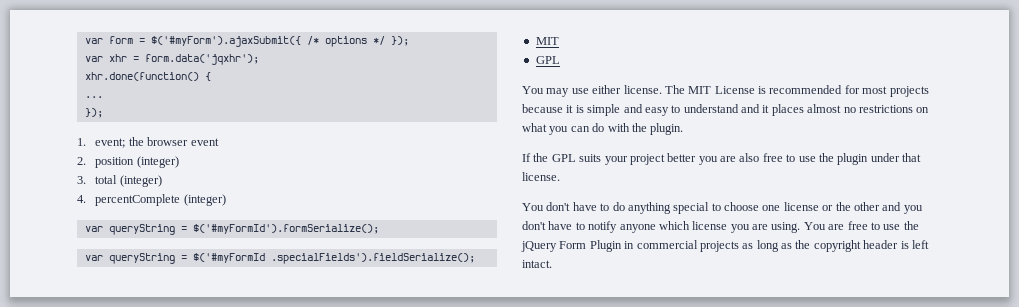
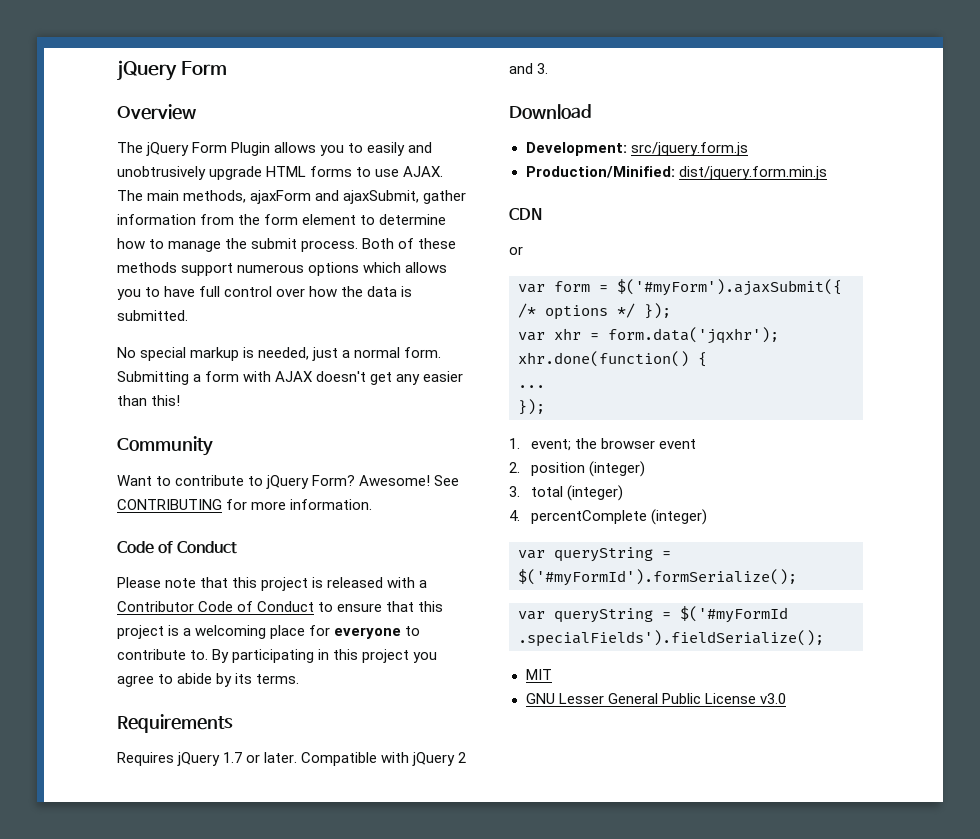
(84, 41) none -> [117,60,227,81] [117,104,196,120] [117,142,433,156] [117,166,444,180] [117,190,467,204] [117,214,447,225] [117,238,457,252] [117,262,448,276] [117,286,413,300] [117,310,188,321] [117,347,442,361] [117,371,464,385] [117,395,181,406] [117,436,213,456] [117,475,460,489] [117,499,373,510] [117,541,237,554] [117,577,428,591] [117,601,444,612] [117,625,421,639] [117,649,438,663] [117,673,300,687] [117,714,233,733] [117,752,467,766] [509,63,549,74] [509,104,592,119] [525,142,748,156] [525,166,827,180] [509,208,542,220] [509,246,523,255] jQuery Form // Overview // The jQuery Form Plugin allows you to easily and unobtrusively upgrade HTML forms to use AJAX. The main methods, ajaxForm and ajaxSubmit, gather information from the form element to determine how to manage the submit process. Both of these methods support numerous options which allows you to have full control over how the data is submitted. // No special markup is needed, just a normal form. Submitting a form with AJAX doesn't get any easier than this! // Community // Want to contribute to jQuery Form? Awesome! See CONTRIBUTING for more information. // Code of Conduct // Please note that this project is released with a Contributor Code of Conduct to ensure that this project is a welcoming place for everyone to contribute to. By participating in this project you agree to abide by its terms. // Requirements // Requires jQuery 1.7 or later. Compatible with jQuery 2 and 3. // Download // Development: src/jquery.form.js // Production/Minified: dist/jquery.form.min.js // CDN // or //
[535,56,560,64] [522,85,929,97] [522,104,930,116] [522,123,684,135] [522,153,921,165] [522,172,560,181] [522,202,923,214] [522,221,919,233] [521,240,929,252] [522,260,552,268] GPL // You may use either license. The MIT License is recommended for most projects because it is simple and easy to understand and it places almost no restrictions on what you can do with the plugin. // If the GPL suits your project better you are also free to use the plugin under that license. // You don't have to do anything special to choose one license or the other and you don't have to notify anyone which license you are using. You are free to use the jQuery Form Plugin in commercial projects as long as the copyright header is left intact. -> [525,693,786,704] GNU Lesser General Public License v3.0

